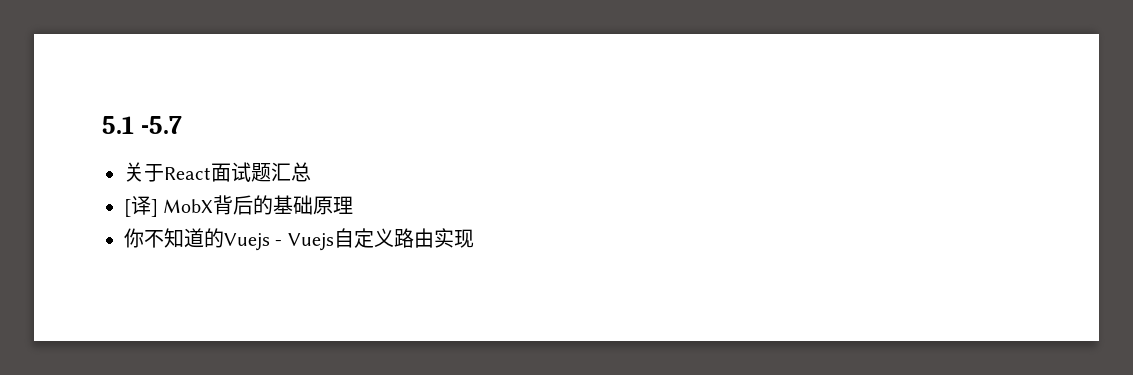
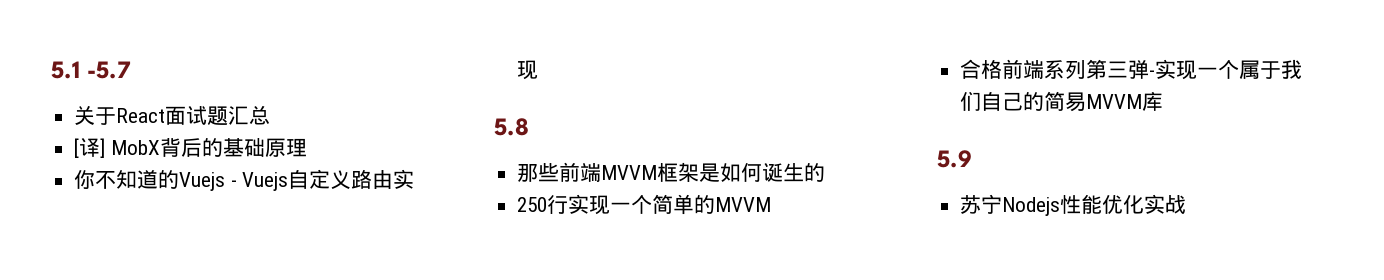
(474, 238) none -> [494,118,529,136] [517,162,826,182] [517,194,772,215] [960,59,1303,80] [960,91,1164,112] [937,150,972,168] [960,194,1187,216] // 5.8 // 那些前端MVVM框架是如何诞生的 // 250行实现一个简单的MVVM // 合格前端系列第三弹-实现一个属于我们自己的简易MVVM库 // 5.9 // 苏宁Nodejs性能优化实战

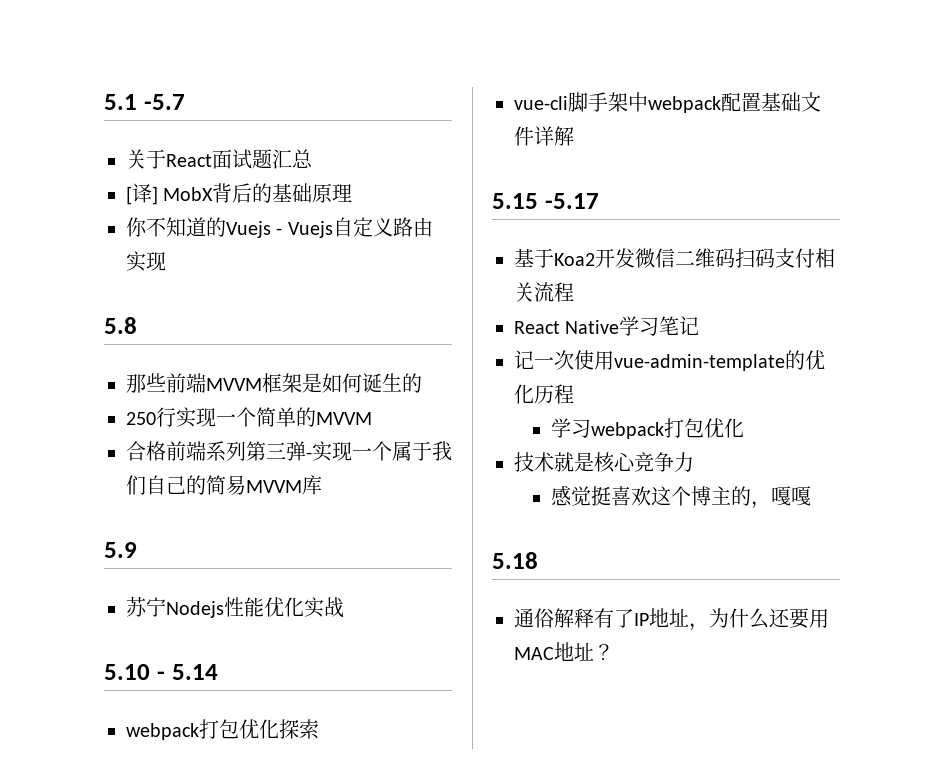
(1187, 204) none -> [104,664,218,680] [126,719,319,740] [514,92,821,113] [514,126,574,146] [492,193,599,209] [514,248,835,268] [514,282,574,302] [514,316,700,336] [514,350,825,371] [514,384,574,404] [550,418,744,439] [514,452,694,473] [550,485,811,509] [492,552,538,569] [514,608,829,631] [514,642,614,661] // 5.10 - 5.14 // webpack打包优化探索 // vue-cli脚手架中webpack配置基础文件详解 // 5.15 -5.17 // 基于Koa2开发微信二维码扫码支付相关流程 // React Native学习笔记 // 记一次使用vue-admin-template的优化历程 // 学习webpack打包优化 // 技术就是核心竞争力 // 感觉挺喜欢这个博主的，嘎嘎 // 5.18 // 通俗解释有了IP地址，为什么还要用MAC地址？

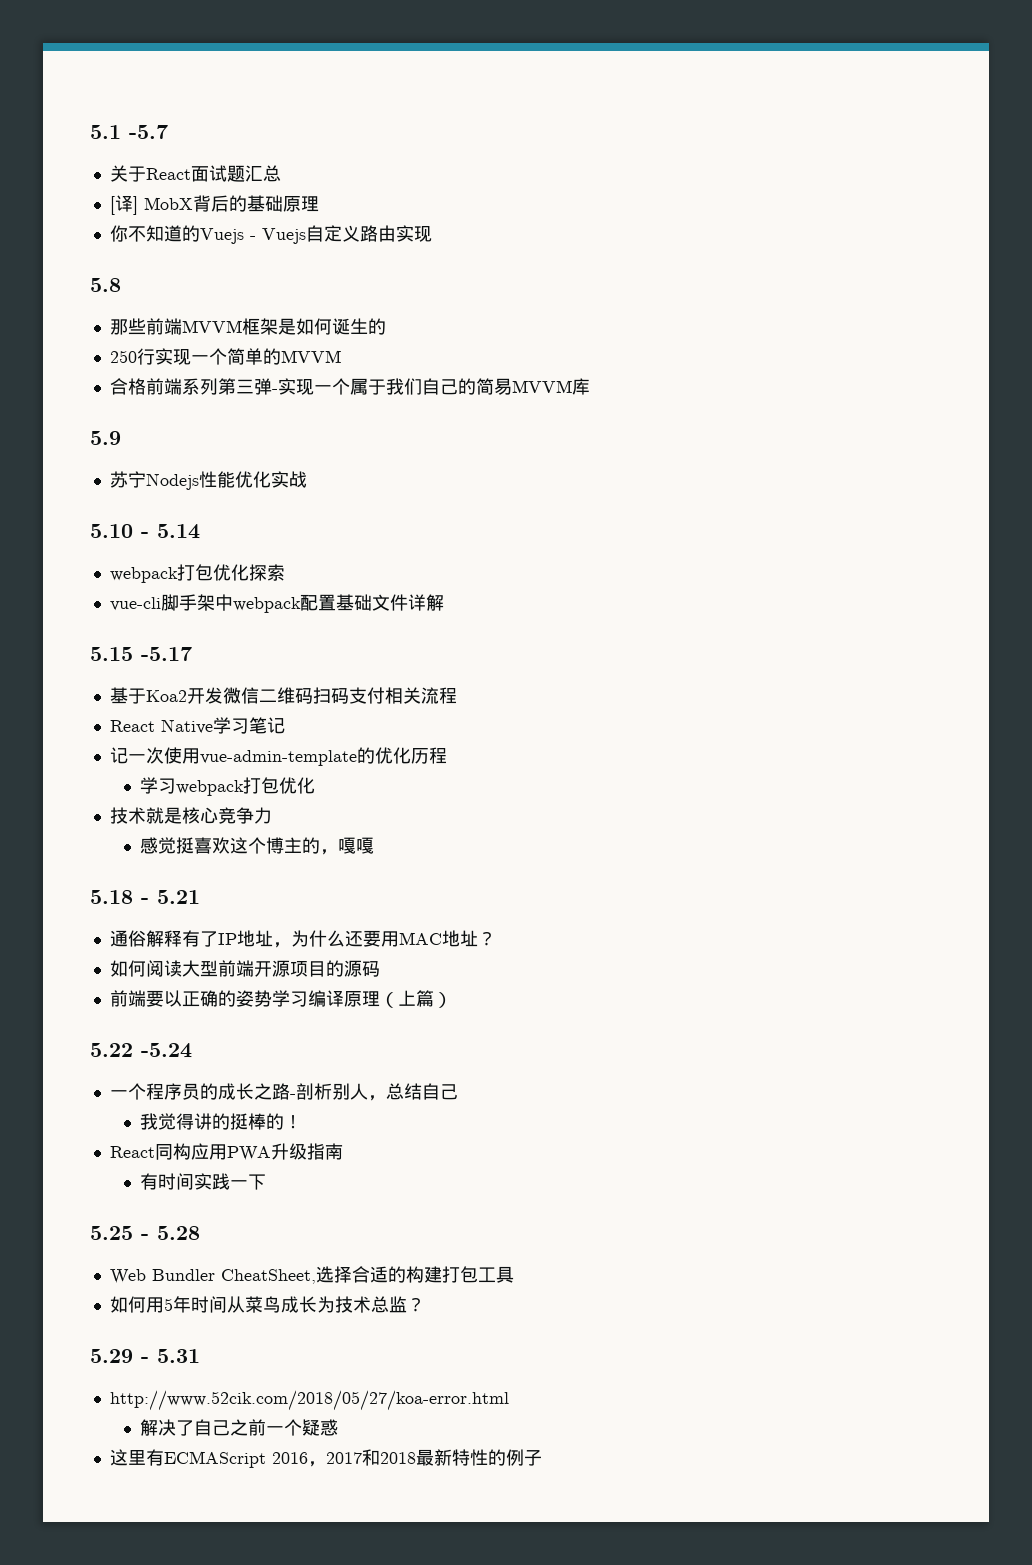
(538, 560) none -> [141,890,200,904] - 5.21
(614, 652) none -> [109,960,380,977] [109,990,452,1008] [90,1043,192,1058] [109,1083,458,1101] [140,1113,303,1130] [109,1143,343,1161] [140,1173,267,1190] [90,1226,200,1240] [109,1266,514,1284] [109,1296,425,1313] [90,1349,200,1363] [109,1390,509,1411] [140,1419,339,1436] [109,1449,542,1468] // 如何阅读大型前端开源项目的源码 // 前端要以正确的姿势学习编译原理（上篇） // 5.22 -5.24 // 一个程序员的成长之路-剖析别人，总结自己 // 我觉得讲的挺棒的！ // React同构应用PWA升级指南 // 有时间实践一下 // 5.25 - 5.28 // Web Bundler CheatSheet,选择合适的构建打包工具 // 如何用5年时间从菜鸟成长为技术总监？ // 5.29 - 5.31 // http://www.52cik.com/2018/05/27/koa-error.html // 解决了自己之前一个疑惑 // 这里有ECMAScript 2016，2017和2018最新特性的例子

